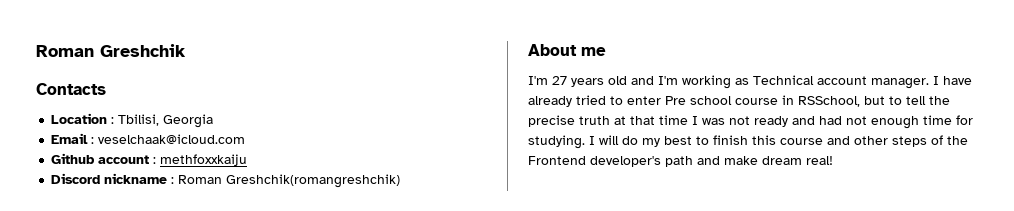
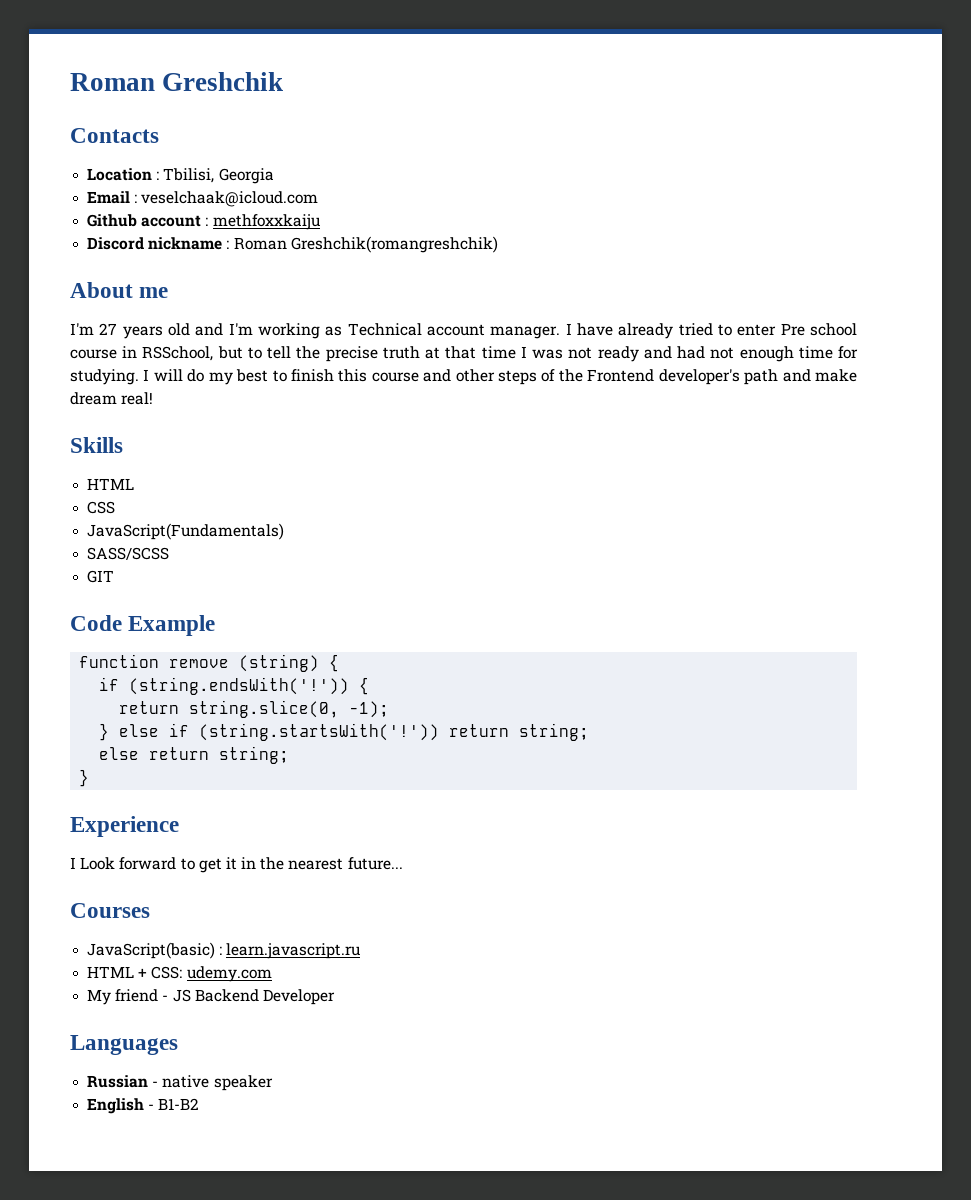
(833, 160) none -> [70,437,123,453] [87,478,135,490] [87,501,116,514] [87,523,285,540] [87,547,170,560] [87,570,115,583] [70,615,216,636] [79,654,340,672] [99,677,370,695] [119,700,390,718] [99,723,590,741] [99,746,290,764] [79,769,90,787] [70,816,179,837] [70,857,403,873] [70,903,150,918] [87,942,361,959] [87,966,272,982] [87,989,335,1005] [70,1035,178,1055] [87,1075,273,1091] [87,1098,200,1114] // Skills // HTML // CSS // JavaScript(Fundamentals) // SASS/SCSS // GIT // Code Example // function remove (string) { // if (string.endsWith('!')) { // return string.slice(0, -1); // } else if (string.startsWith('!')) return string; // else return string; // } // Experience // I Look forward to get it in the nearest future... // Courses // JavaScript(basic) : learn.javascript.ru // HTML + CSS: udemy.com // My friend - JS Backend Developer // Languages // Russian - native speaker // English - B1-B2

